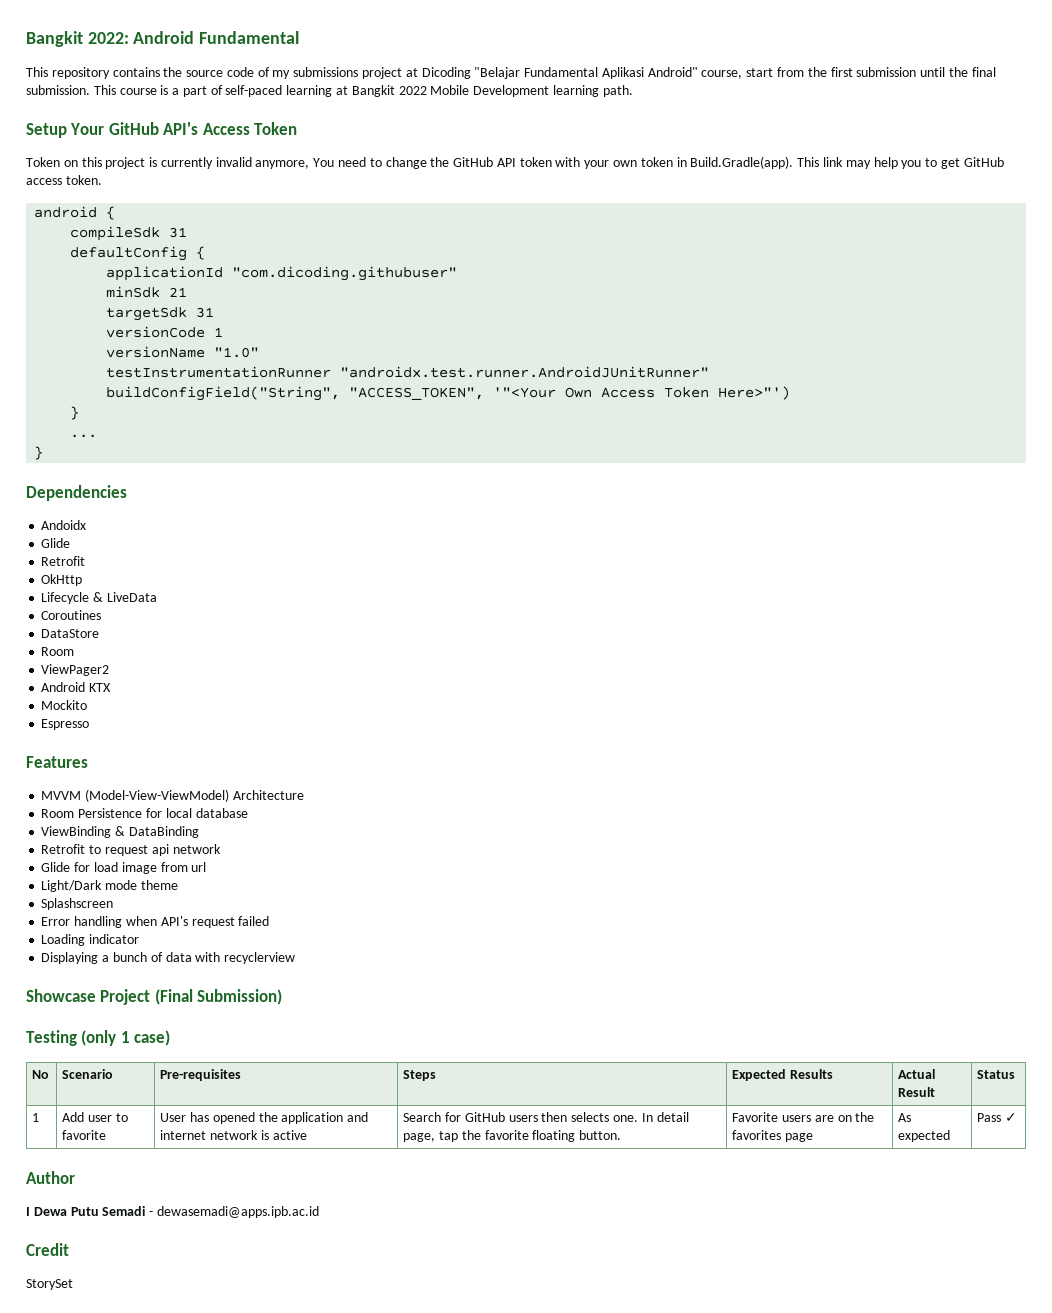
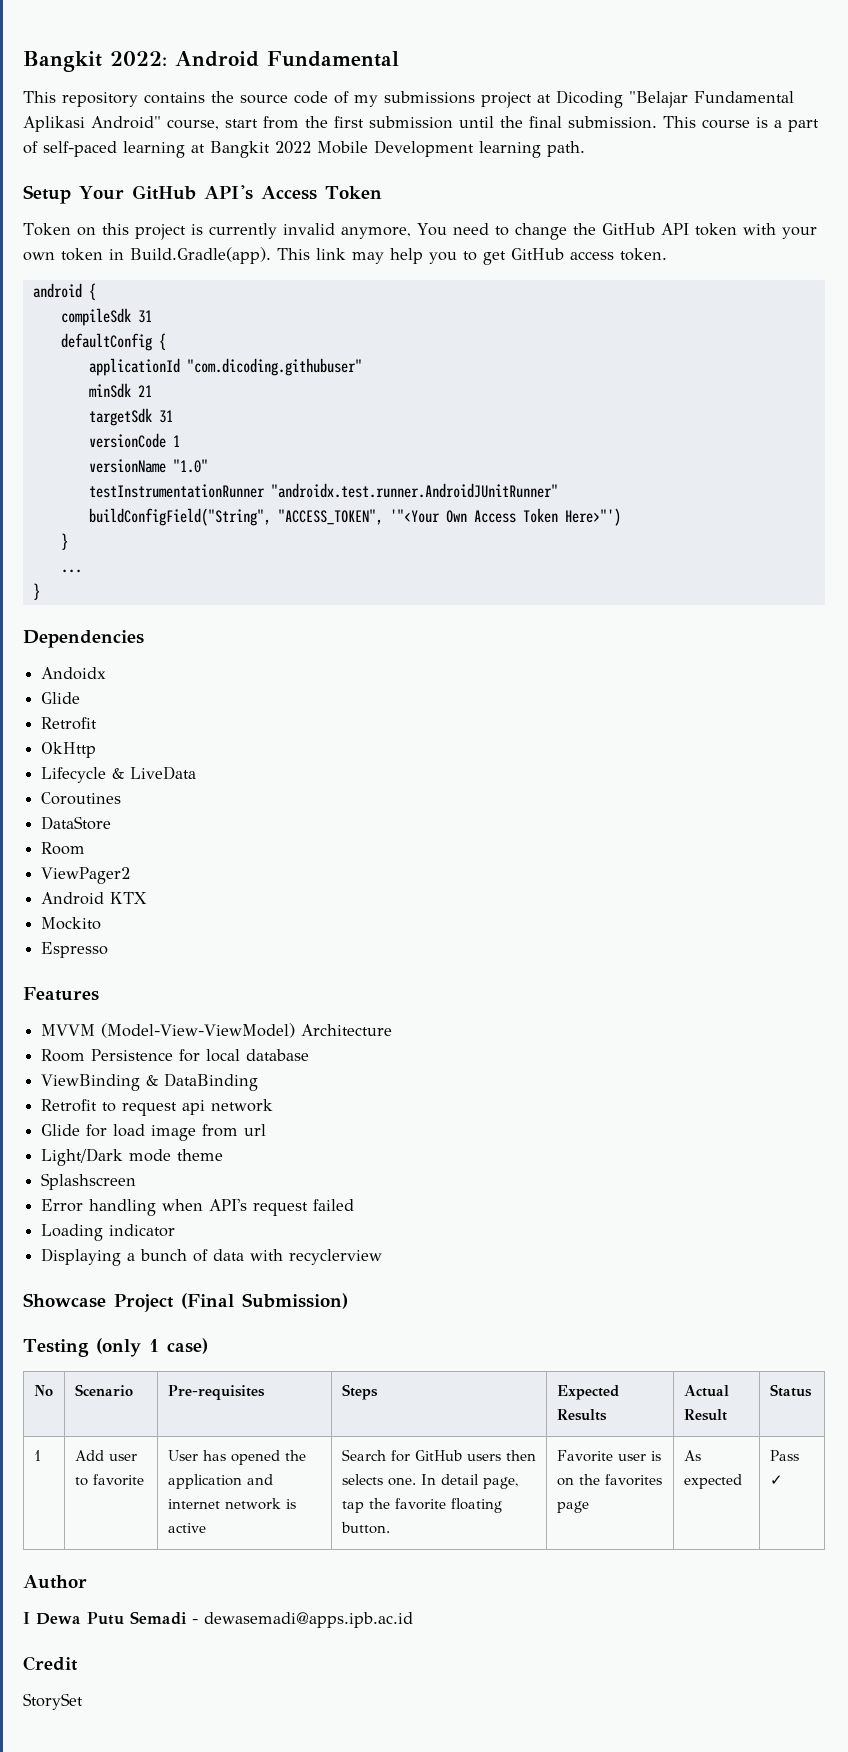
[782,1115,834,1122] users are -> [617,1451,661,1461] user is

